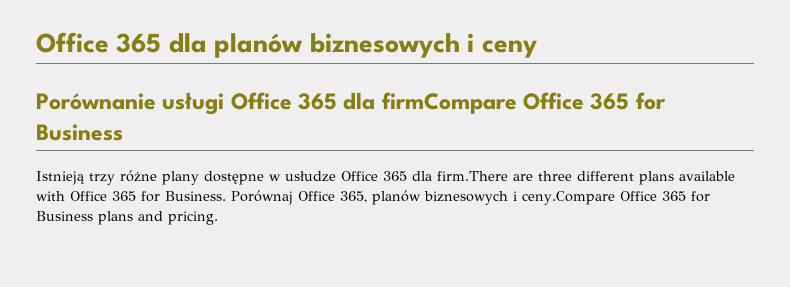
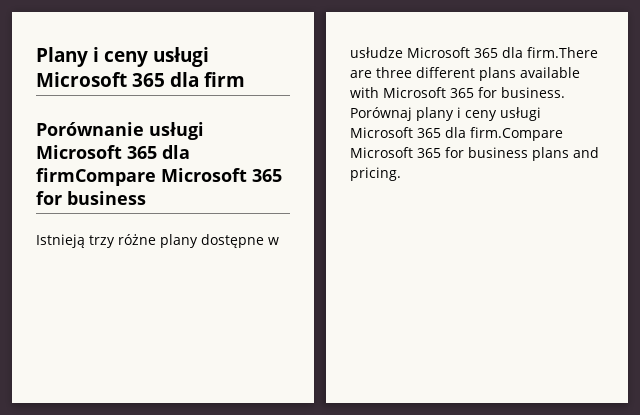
[36,32,537,58] Office 365 dla planów biznesowych i ceny -> [36,47,210,67] [36,72,246,87] Plany i ceny usługi Microsoft 365 dla firm
[230,92,292,110] Office -> [36,145,122,159] Microsoft
[523,92,666,110] [36,124,123,141] Office 365 for Business -> [161,168,282,182] [36,191,146,205] Microsoft 365 for business
[341,171,378,181] Office -> [407,47,470,58] Microsoft
[70,190,710,205] [36,211,93,221] Office 365 for Business. Porównaj Office 365, planów biznesowych i ceny.Compare Office 365 for Business -> [383,87,565,98] [350,107,541,121] [350,127,563,141] [350,147,528,158] Microsoft 365 for business. Porównaj plany i ceny usługi Microsoft 365 dla firm.Compare Microsoft 365 for business

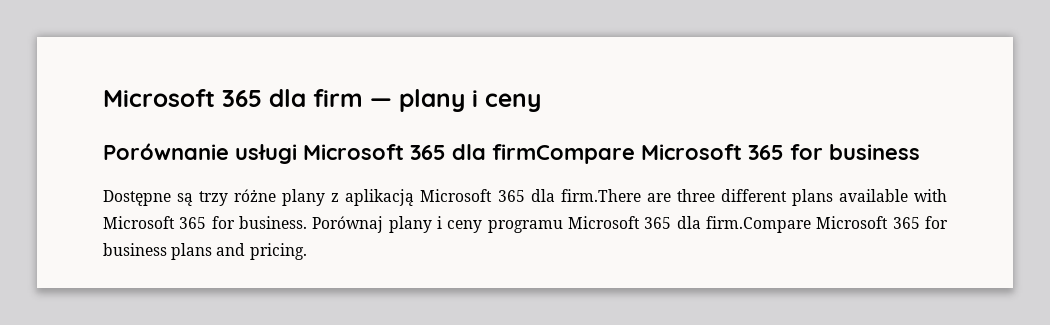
[36,47,210,67] Plany i ceny usługi -> (103, 98) none
(246, 79) none -> [370,89,541,112] — plany i ceny
[36,234,85,248] Istnieją -> [103,190,194,206] Dostępne są
[201,234,279,248] [350,47,403,58] dostępne w usłudze -> [331,189,415,206] z aplikacją
[500,107,541,121] usługi -> [487,220,563,233] programu

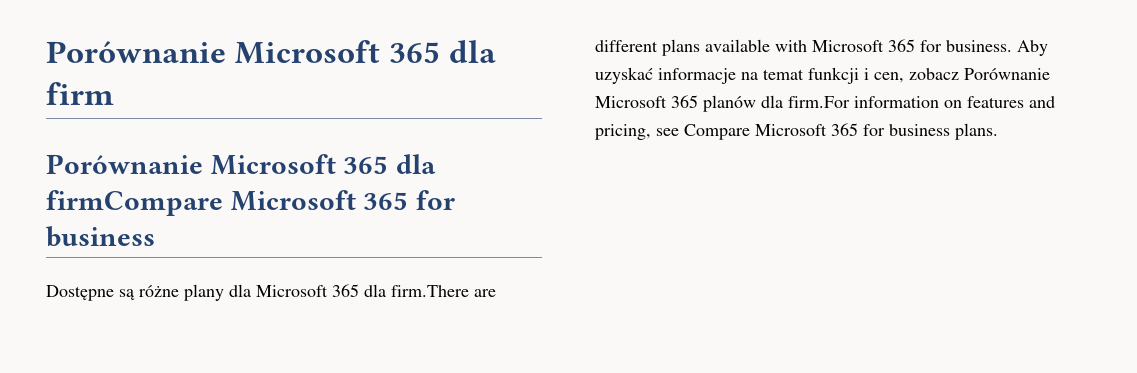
(103, 98) none -> [46,41,226,63] Porównanie
[370,89,541,112] [103,143,297,164] — plany i ceny // Porównanie usługi -> [46,154,203,174] // Porównanie
[199,191,229,206] trzy -> (135, 294) none
[331,189,415,206] z aplikacją -> [229,284,251,297] dla
[676,189,715,202] three -> (496, 293) none
[312,216,949,233] [103,243,307,260] Porównaj plany i ceny programu Microsoft 365 dla firm.Compare Microsoft 365 for business plans and pricing. -> [1017,40,1048,56] [595,67,1050,84] [595,95,1055,112] [595,123,998,140] Aby uzyskać informacje na temat funkcji i cen, zobacz Porównanie Microsoft 365 planów dla firm.For information on features and pricing, see Compare Microsoft 365 for business plans.

